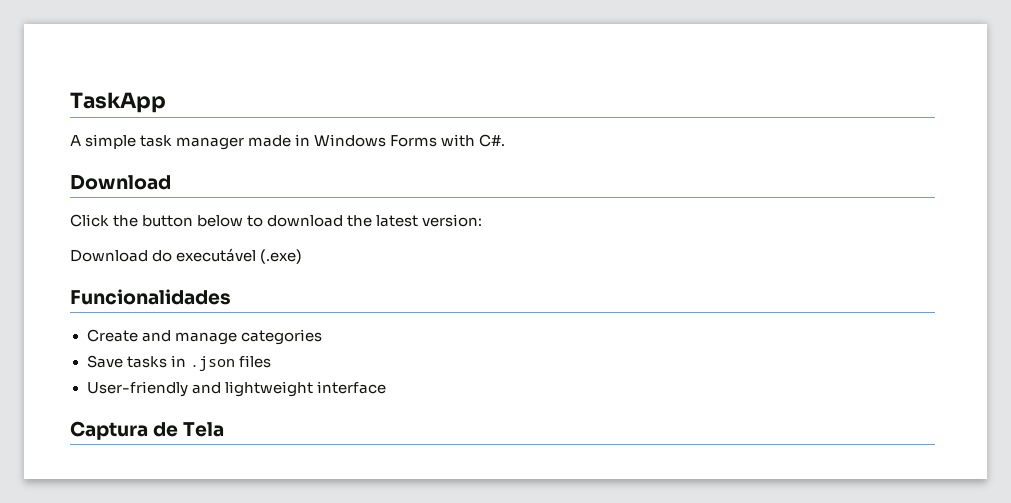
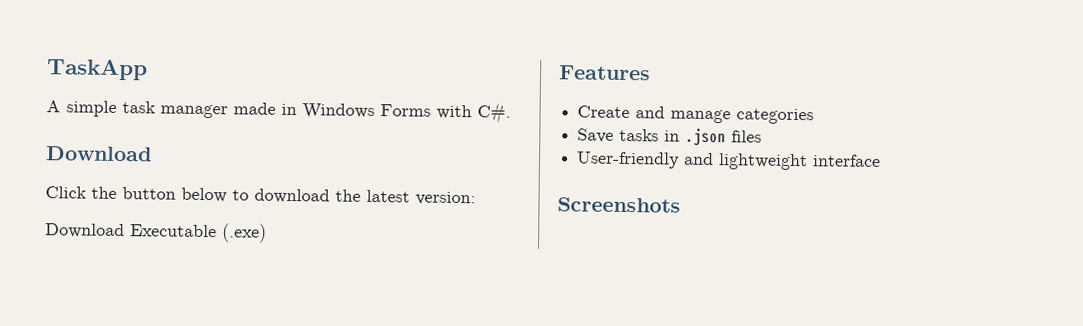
[152,248,257,262] do executável -> [130,224,217,238] Executable
[70,289,231,305] Funcionalidades -> [558,65,651,81] Features
[70,421,225,440] Captura de Tela -> [557,197,681,213] Screenshots

